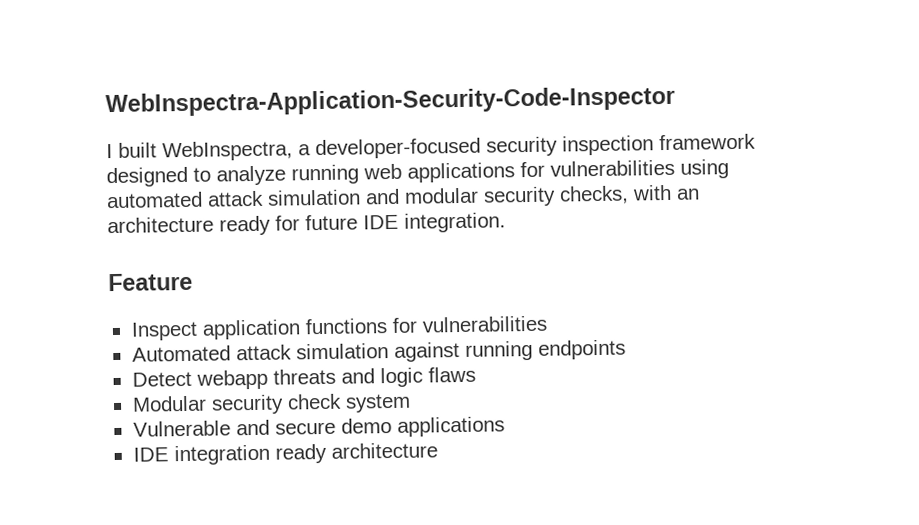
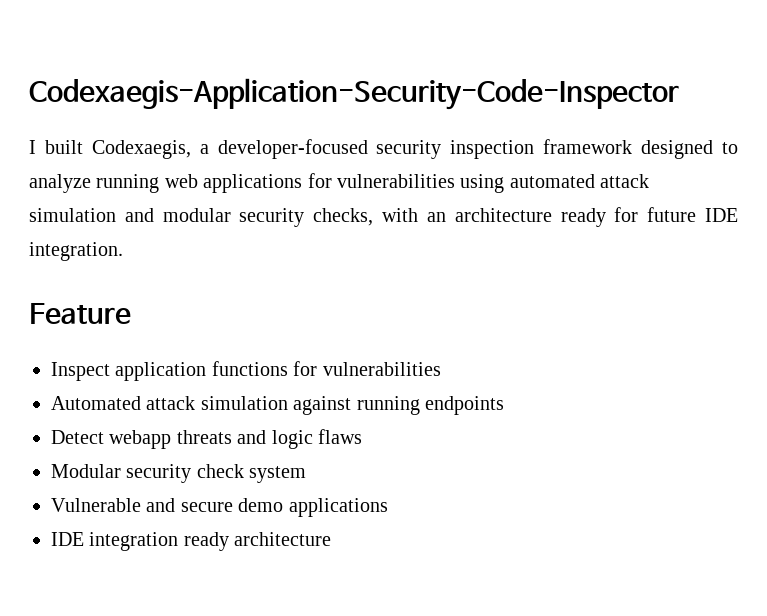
[105,85,675,118] WebInspectra-Application-Security-Code-Inspector -> [29,78,679,110] Codexaegis-Application-Security-Code-Inspector
[162,140,293,162] WebInspectra, -> [91,140,191,159] Codexaegis,

